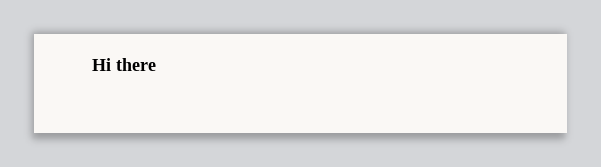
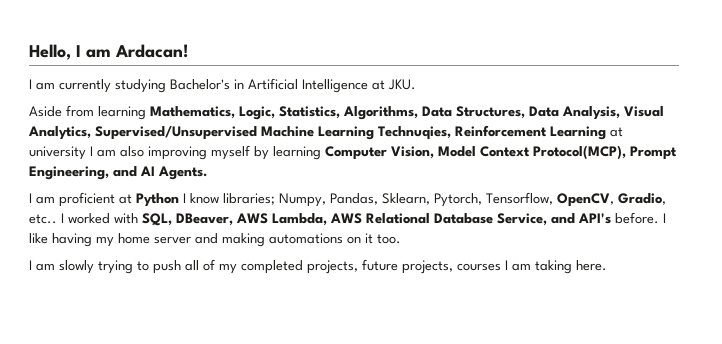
[92,58,156,71] Hi there -> [29,44,188,60] [29,78,416,93] [29,105,664,120] [28,125,623,140] [29,145,677,160] [29,166,207,180] [29,192,666,207] [29,212,666,226] [29,233,401,247] [29,259,607,274] Hello, I am Ardacan! // I am currently studying Bachelor's in Artificial Intelligence at JKU. // Aside from learning Mathematics, Logic, Statistics, Algorithms, Data Structures, Data Analysis, Visual Analytics, Supervised/Unsupervised Machine Learning Technuqies, Reinforcement Learning at university I am also improving myself by learning Computer Vision, Model Context Protocol(MCP), Prompt Engineering, and AI Agents. // I am proficient at Python I know libraries; Numpy, Pandas, Sklearn, Pytorch, Tensorflow, OpenCV, Gradio, etc.. I worked with SQL, DBeaver, AWS Lambda, AWS Relational Database Service, and API's before. I like having my home server and making automations on it too. // I am slowly trying to push all of my completed projects, future projects, courses I am taking here.

